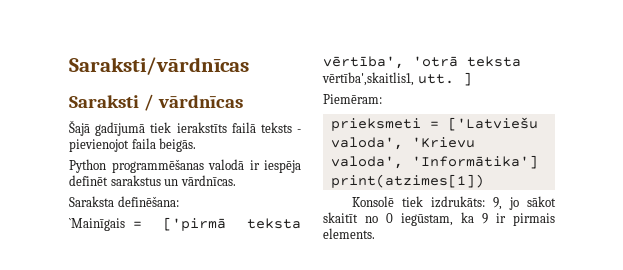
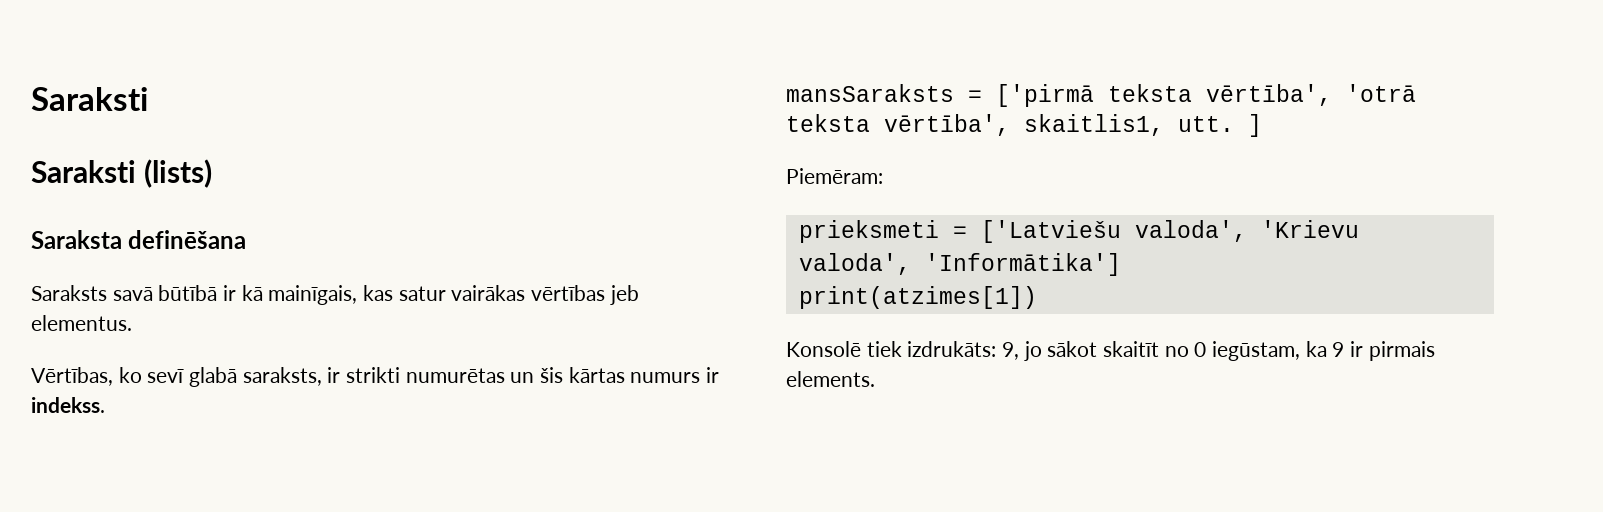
[69,57,249,75] [69,94,243,111] [69,120,301,136] [69,138,197,152] [69,159,301,173] [69,175,236,186] [69,196,179,207] [69,218,125,231] Saraksti/vārdnīcas // Saraksti / vārdnīcas // Šajā gadījumā tiek ierakstīts failā teksts - pievienojot faila beigās. // Python programmēšanas valodā ir iespēja definēt sarakstus un vārdnīcas. // Saraksta definēšana: // `Mainīgais -> [31,87,148,111] [31,159,212,188] [31,230,247,249] [31,285,639,305] [31,315,132,331] [31,367,720,387] [31,397,105,413] [786,84,954,102] Saraksti // Saraksti (lists) // Saraksta definēšana // Saraksts savā būtībā ir kā mainīgais, kas satur vairākas vērtības jeb elementus. // Vērtības, ko sevī glabā saraksts, ir strikti numurētas un šis kārtas numurs ir indekss. // mansSaraksts
[322,72,414,86] vērtība',skaitlis1, -> [884,114,1164,136] vērtība', skaitlis1,

